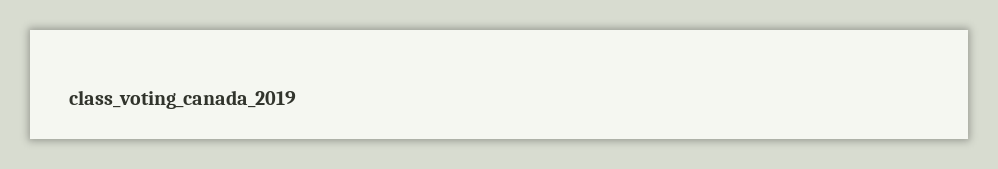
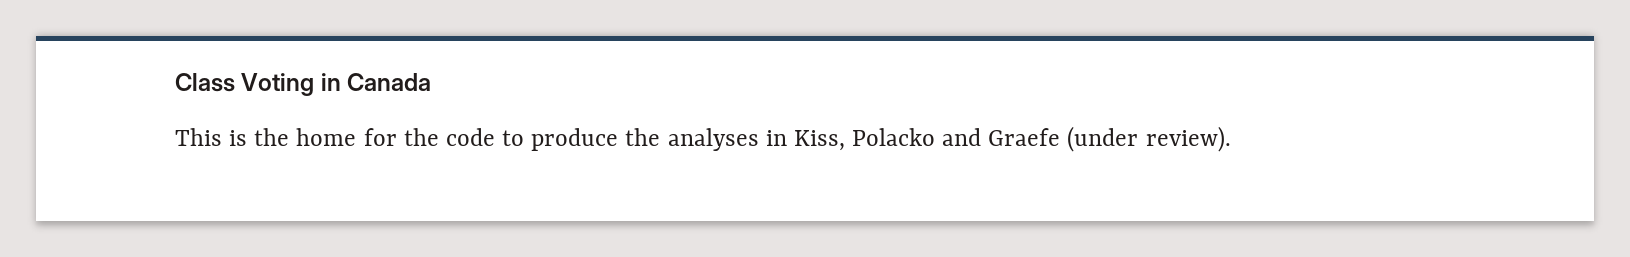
[69,90,296,109] class_voting_canada_2019 -> [175,73,432,96] [175,126,1231,152] Class Voting in Canada // This is the home for the code to produce the analyses in Kiss, Polacko and Graefe (under review).

